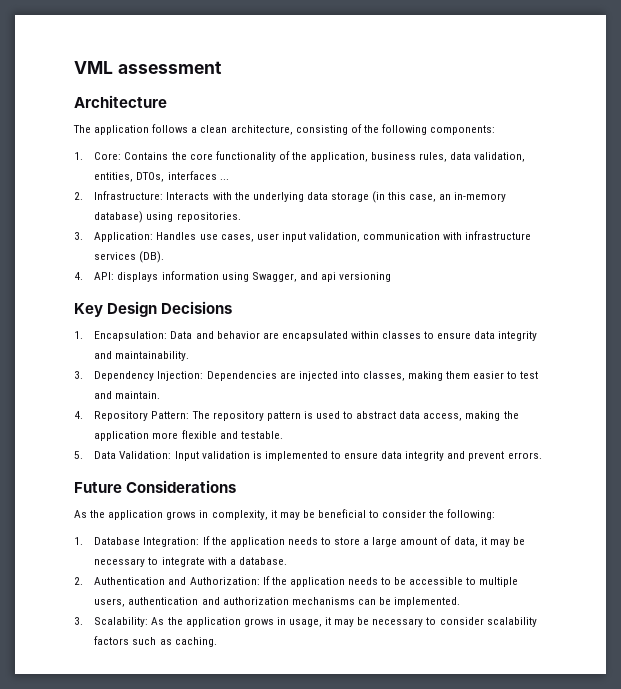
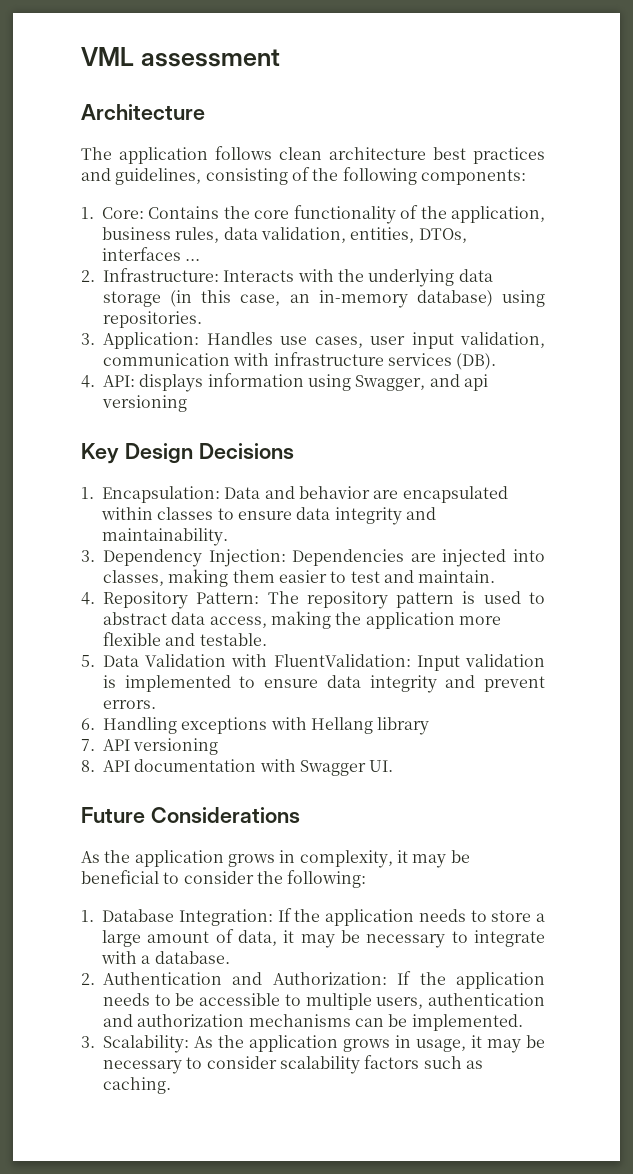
[191,125,293,135] a clean architecture, -> [279,147,545,164] [81,168,202,185] clean architecture best practices and guidelines,
[119,451,172,459] Validation: -> [145,654,411,667] Validation with FluentValidation:
(542, 455) none -> [81,717,430,735] [81,738,219,755] [81,759,394,776] // 6. Handling exceptions with Hellang library // 7. API versioning // 8. API documentation with Swagger UI.

